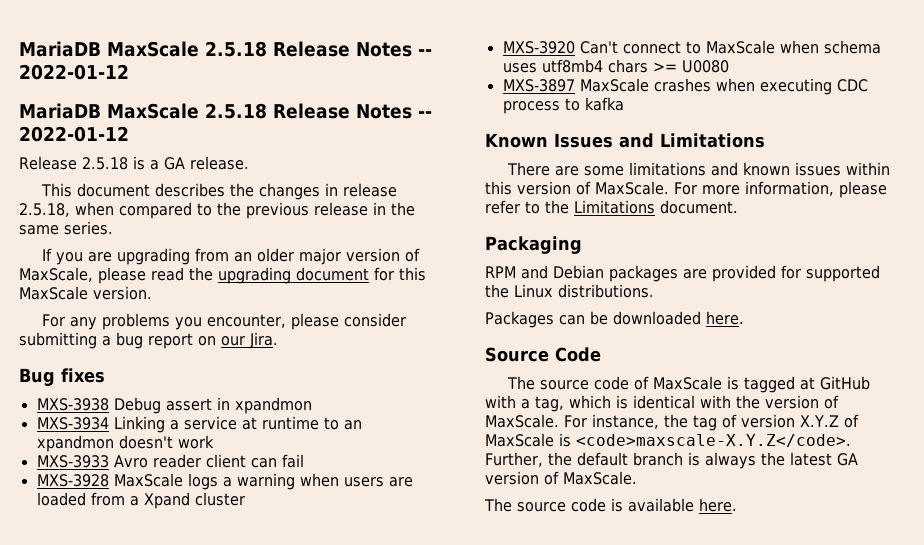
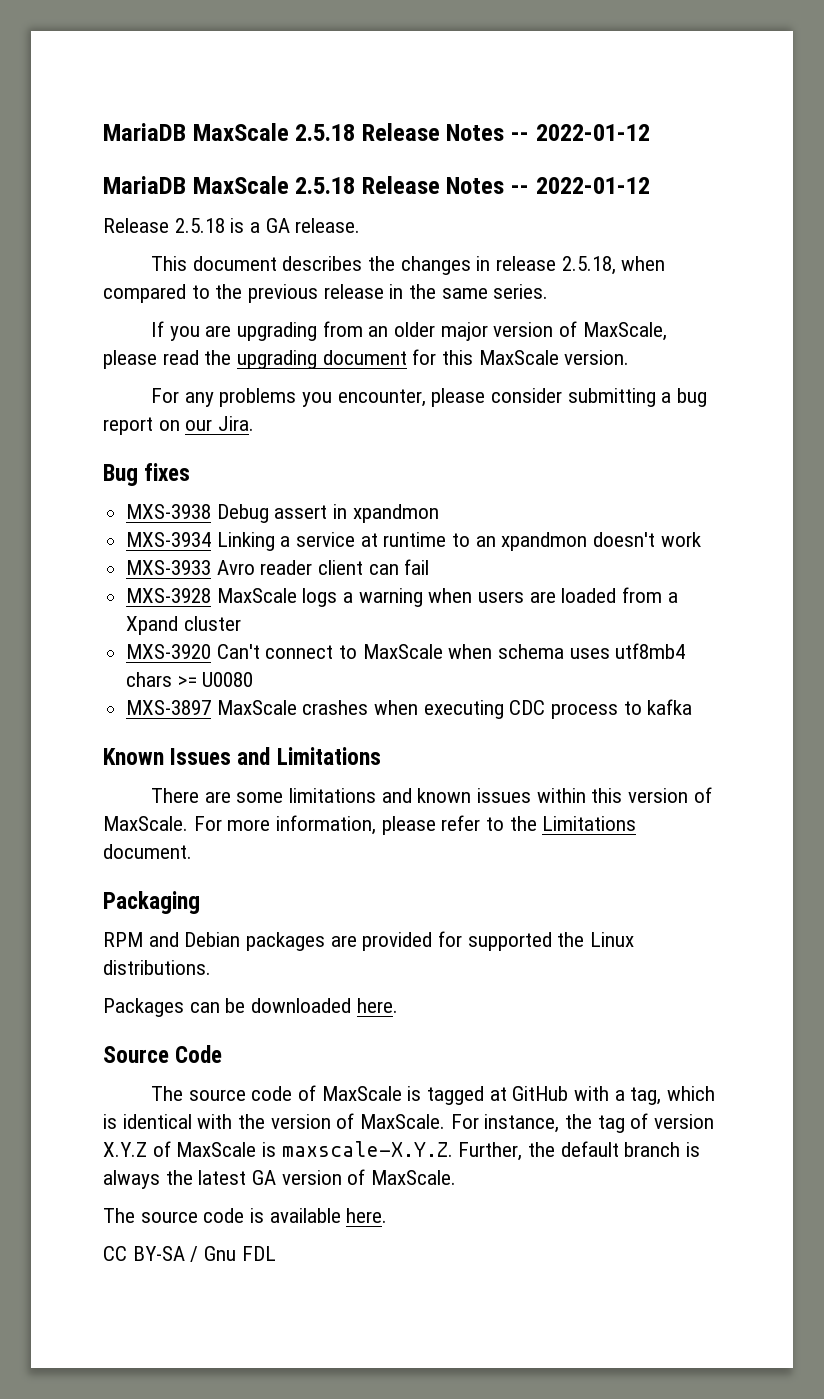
[576,434,851,447] <code>maxscale-X.Y.Z</code>. -> [281,1141,453,1157] maxscale-X.Y.Z.
(737, 505) none -> [103,1246,276,1262] // CC BY-SA / Gnu FDL

